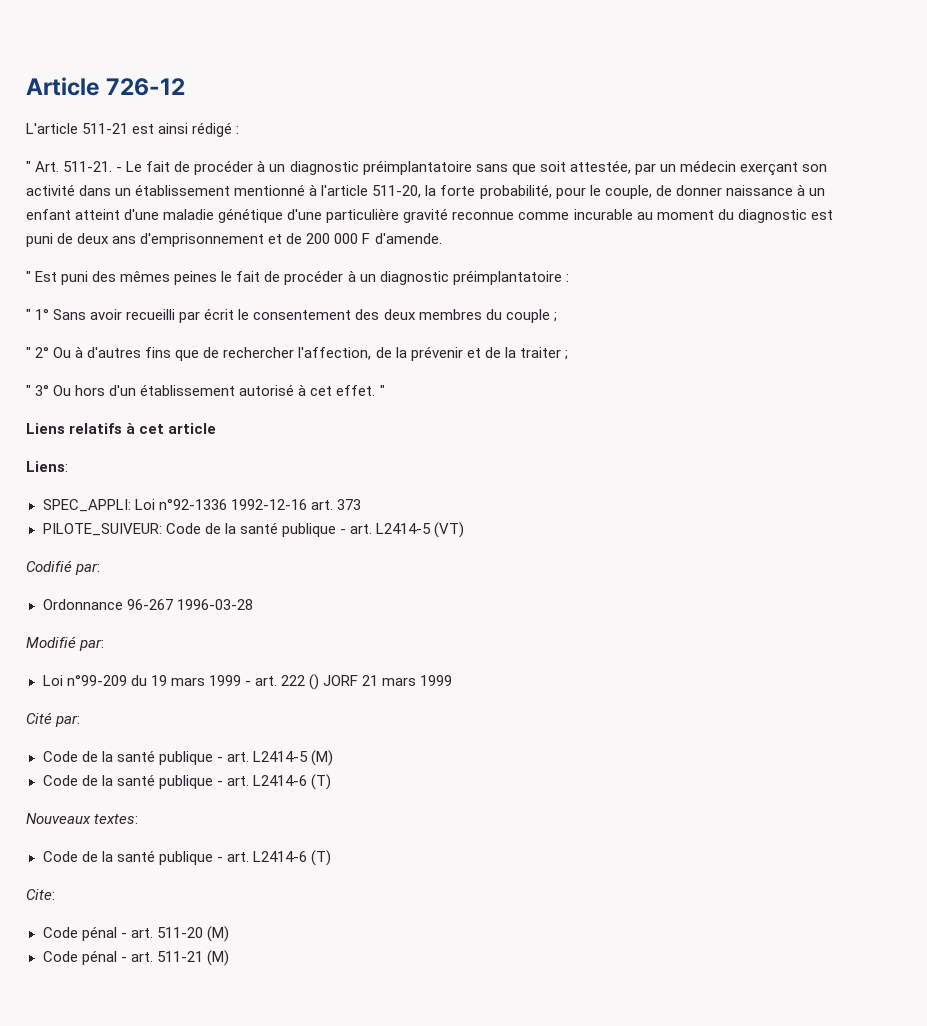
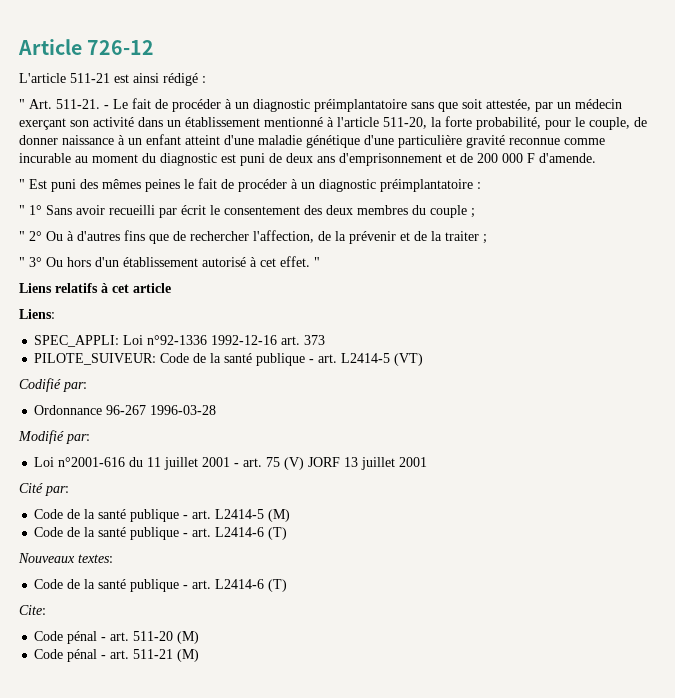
[66,674,453,690] n°99-209 du 19 mars 1999 - art. 222 () JORF 21 mars 1999 -> [58,457,428,470] n°2001-616 du 11 juillet 2001 - art. 75 (V) JORF 13 juillet 2001

